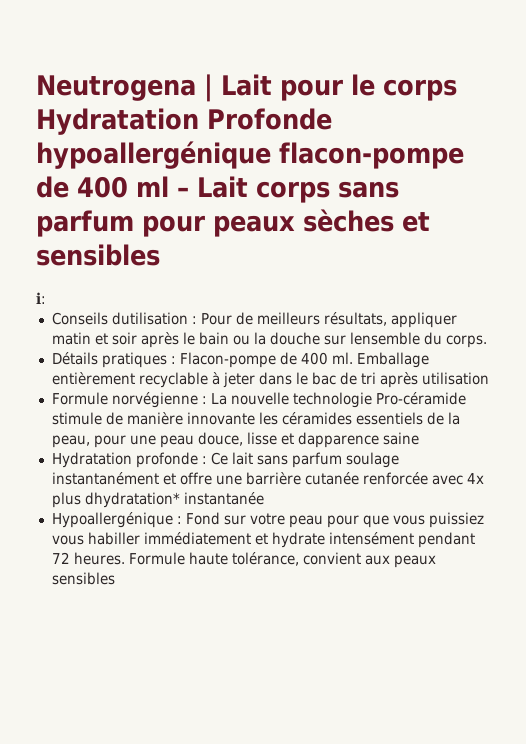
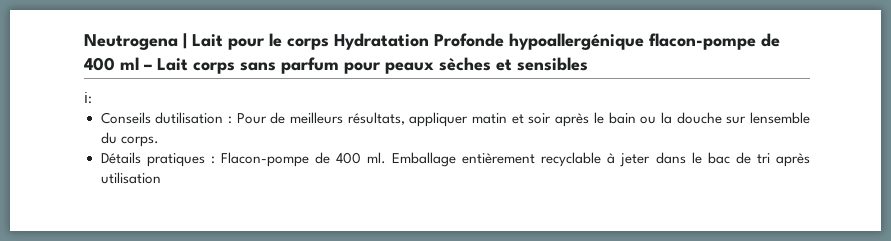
[51,392,466,408] [51,412,460,425] [51,432,419,448] [51,452,399,468] [51,472,484,485] [51,492,264,508] [51,512,484,528] [51,532,475,548] [51,552,436,568] [51,572,115,585] // Formule norvégienne : La nouvelle technologie Pro-céramide stimule de manière innovante les céramides essentiels de la peau, pour une peau douce, lisse et dapparence saine // Hydratation profonde : Ce lait sans parfum soulage instantanément et offre une barrière cutanée renforcée avec 4x plus dhydratation* instantanée // Hypoallergénique : Fond sur votre peau pour que vous puissiez vous habiller immédiatement et hydrate intensément pendant 72 heures. Formule haute tolérance, convient aux peaux sensibles -> (161, 178) none

